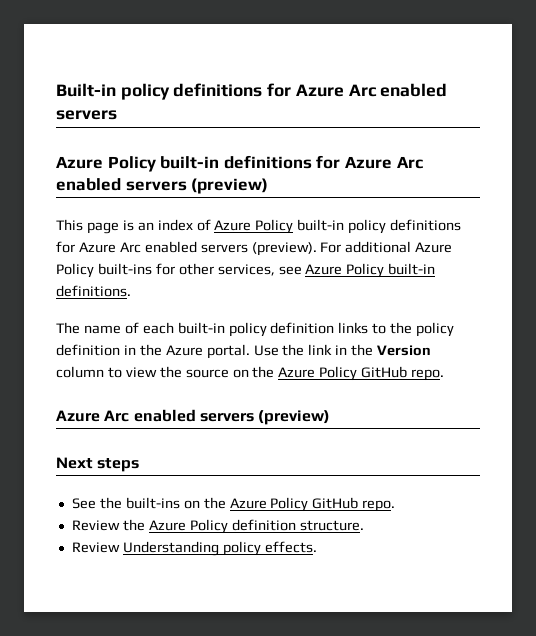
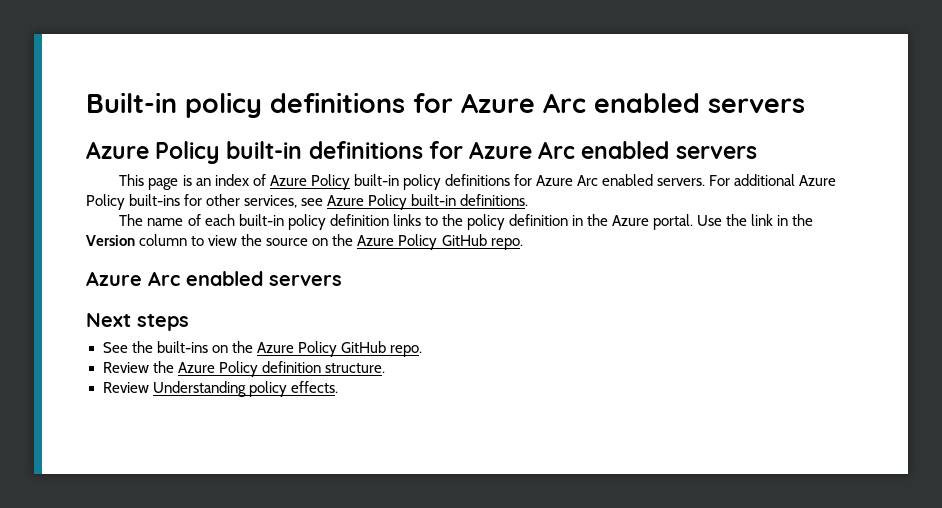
[191,178,269,194] (preview) -> (757, 152) none
[200,242,317,256] servers (preview). -> [657,178,706,186] servers.
[258,410,331,425] (preview) -> (342, 280) none

